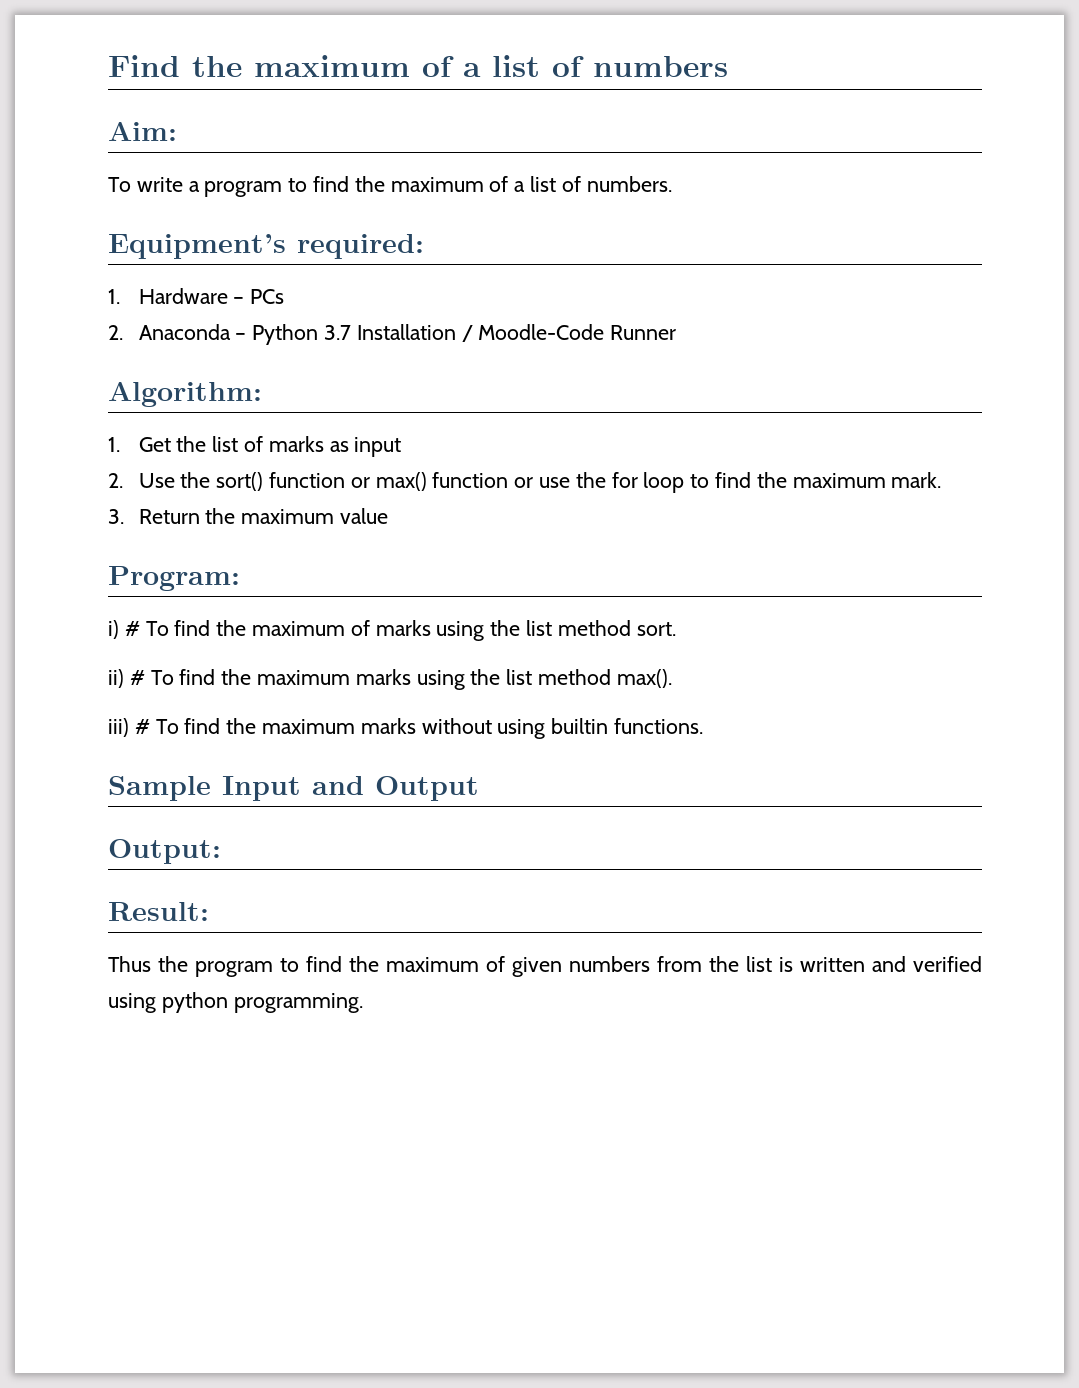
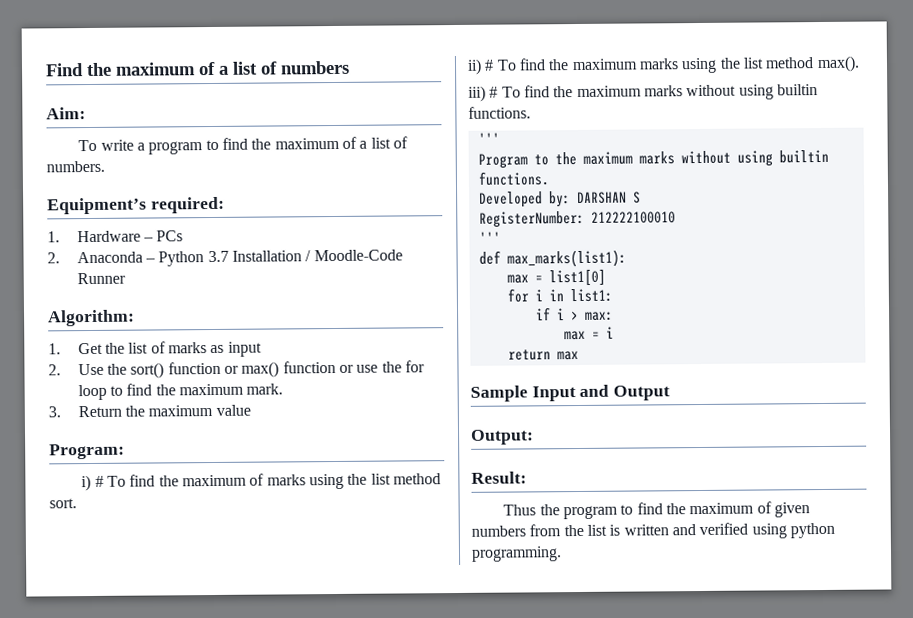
(704, 726) none -> [477,132,500,145] [477,149,829,169] [477,171,549,186] [478,191,641,208] [478,210,676,228] [478,231,501,244] [478,249,627,268] [506,268,606,287] [506,288,613,303] [534,307,614,321] [563,326,614,341] [507,349,579,361] // ''' // Program to the maximum marks without using builtin functions. // Developed by: DARSHAN S // RegisterNumber: 212222100010 // ''' // def max_marks(list1): // max = list1[0] // for i in list1: // if i > max: // max = i // return max

